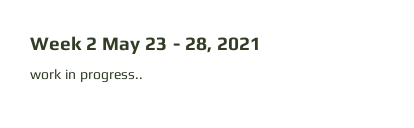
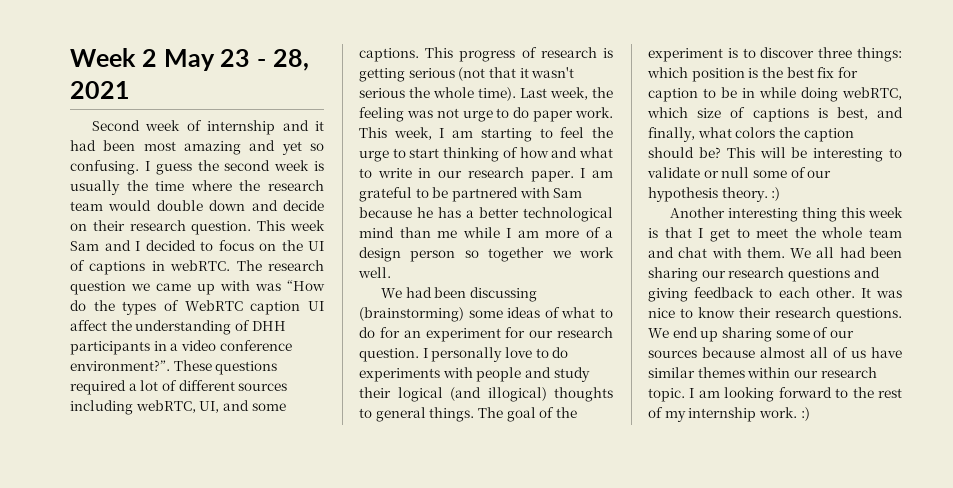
[30,69,143,83] work in progress.. -> [91,120,324,135] [70,140,324,155] [70,160,324,175] [70,180,324,195] [70,200,324,211] [70,220,325,235] [70,240,324,251] [70,260,324,275] [70,280,325,295] [70,300,324,315] [70,320,286,335] [70,340,292,355] [70,360,278,375] [70,380,288,395] [70,400,286,415] [359,47,613,62] [359,67,575,82] [359,87,613,101] [359,107,613,122] [359,127,613,142] [359,147,613,162] [359,167,613,182] [359,187,583,202] [359,207,613,222] [359,227,613,238] [359,247,614,262] [358,267,391,278] [380,287,537,302] [359,307,613,322] [359,327,613,342] [359,347,569,362] [359,367,590,382] [359,387,613,402] [359,407,577,422] [648,47,902,62] [647,67,858,82] [648,87,902,102] [647,107,903,122] [648,127,854,142] [648,147,902,162] [647,167,832,178] [648,187,781,202] [669,207,903,222] [648,227,902,242] [648,247,902,258] [648,267,880,282] [648,287,902,302] [648,307,902,322] [648,327,854,342] [648,347,902,358] [648,367,877,378] [648,387,902,402] [648,407,810,422] Second week of internship and it had been most amazing and yet so confusing. I guess the second week is usually the time where the research team would double down and decide on their research question. This week Sam and I decided to focus on the UI of captions in webRTC. The research question we came up with was “How do the types of WebRTC caption UI affect the understanding of DHH participants in a video conference environment?”. These questions required a lot of different sources including webRTC, UI, and some captions. This progress of research is getting serious (not that it wasn't serious the whole time). Last week, the feeling was not urge to do paper work. This week, I am starting to feel the urge to start thinking of how and what to write in our research paper. I am grateful to be partnered with Sam because he has a better technological mind than me while I am more of a design person so together we work well. // We had been discussing (brainstorming) some ideas of what to do for an experiment for our research question. I personally love to do experiments with people and study their logical (and illogical) thoughts to general things. The goal of the experiment is to discover three things: which position is the best fix for caption to be in while doing webRTC, which size of captions is best, and finally, what colors the caption should be? This will be interesting to validate or null some of our hypothesis theory. :) // Another interesting thing this week is that I get to meet the whole team and chat with them. We all had been sharing our research questions and giving feedback to each other. It was nice to know their research questions. We end up sharing some of our sources because almost all of us have similar themes within our research topic. I am looking forward to the rest of my internship work. :)

